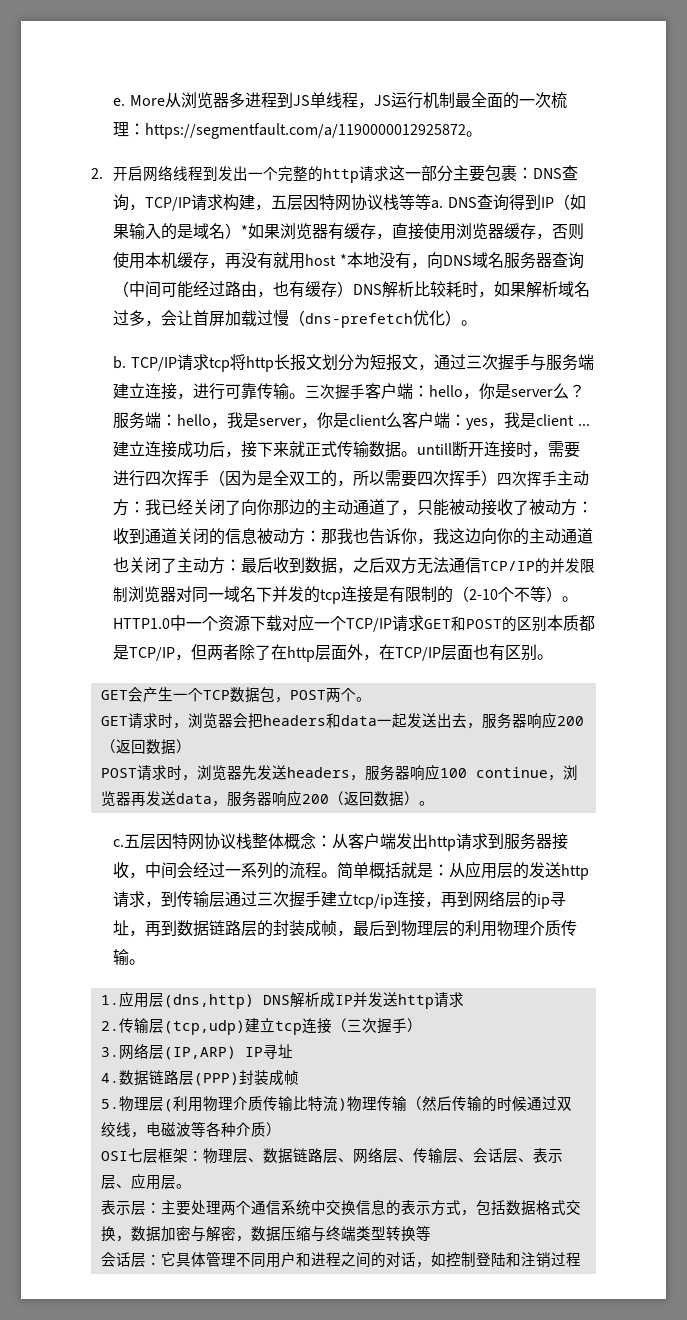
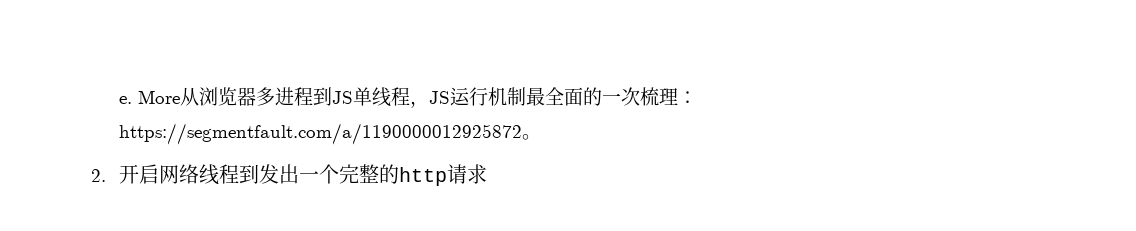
[389,165,579,182] [113,194,586,211] [113,223,585,240] [113,252,584,269] [113,281,591,298] [113,309,478,328] [113,354,594,372] [113,383,586,400] [113,412,590,430] [113,441,581,458] [113,470,590,487] [113,499,594,516] [113,528,594,545] [113,557,596,574] [113,586,579,604] [113,614,596,632] [113,644,554,662] [100,687,371,703] [100,712,584,729] [100,739,191,755] [100,764,578,781] [100,790,434,807] [113,833,569,851] [113,861,590,880] [113,890,567,909] [113,920,578,937] [113,949,146,965] [100,991,464,1009] [100,1018,422,1035] [100,1044,293,1060] [100,1070,299,1086] [100,1096,572,1112] [100,1121,281,1138] [100,1148,563,1164] [100,1173,191,1190] [100,1199,581,1216] [100,1225,431,1242] [100,1251,581,1268] 这一部分主要包裹：DNS查询，TCP/IP请求构建，五层因特网协议栈等等a. DNS查询得到IP（如果输入的是域名）*如果浏览器有缓存，直接使用浏览器缓存，否则使用本机缓存，再没有就用host *本地没有，向DNS域名服务器查询（中间可能经过路由，也有缓存）DNS解析比较耗时，如果解析域名过多，会让首屏加载过慢（dns-prefetch优化）。 // b. TCP/IP请求tcp将http长报文划分为短报文，通过三次握手与服务端建立连接，进行可靠传输。三次握手客户端：hello，你是server么？服务端：hello，我是server，你是client么客户端：yes，我是client ...建立连接成功后，接下来就正式传输数据。untill断开连接时，需要进行四次挥手（因为是全双工的，所以需要四次挥手）四次挥手主动方：我已经关闭了向你那边的主动通道了，只能被动接收了被动方：收到通道关闭的信息被动方：那我也告诉你，我这边向你的主动通道也关闭了主动方：最后收到数据，之后双方无法通信TCP/IP的并发限制浏览器对同一域名下并发的tcp连接是有限制的（2-10个不等）。HTTP1.0中一个资源下载对应一个TCP/IP请求GET和POST的区别本质都是TCP/IP，但两者除了在http层面外，在TCP/IP层面也有区别。 // GET会产生一个TCP数据包，POST两个。 // GET请求时，浏览器会把headers和data一起发送出去，服务器响应200（返回数据） // POST请求时，浏览器先发送headers，服务器响应100 continue，浏览器再发送data，服务器响应200（返回数据）。 // c.五层因特网协议栈整体概念：从客户端发出http请求到服务器接收，中间会经过一系列的流程。简单概括就是：从应用层的发送http请求，到传输层通过三次握手建立tcp/ip连接，再到网络层的ip寻址，再到数据链路层的封装成帧，最后到物理层的利用物理介质传输。 // 1.应用层(dns,http) DNS解析成IP并发送http请求 // 2.传输层(tcp,udp)建立tcp连接（三次握手） // 3.网络层(IP,ARP) IP寻址 // 4.数据链路层(PPP)封装成帧 // 5.物理层(利用物理介质传输比特流)物理传输（然后传输的时候通过双绞线，电磁波等各种介质） // OSI七层框架：物理层、数据链路层、网络层、传输层、会话层、表示层、应用层。 // 表示层：主要处理两个通信系统中交换信息的表示方式，包括数据格式交换，数据加密与解密，数据压缩与终端类型转换等 // 会话层：它具体管理不同用户和进程之间的对话，如控制登陆和注销过程 -> (488, 174) none

